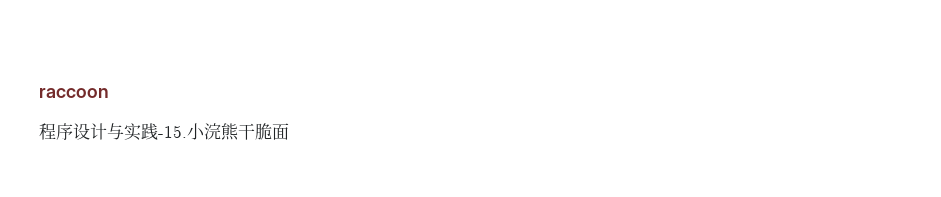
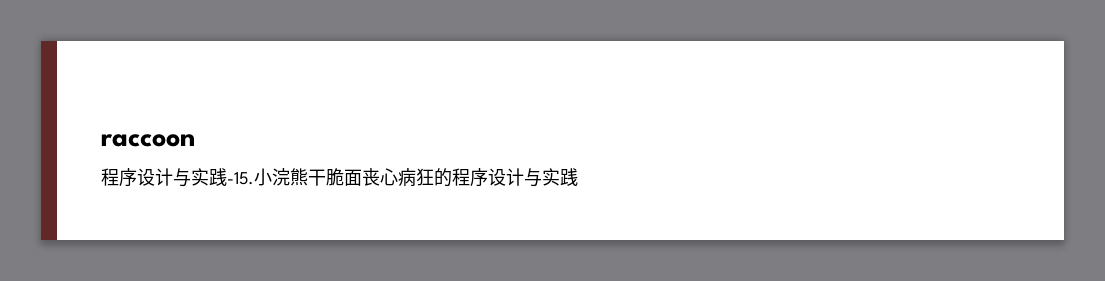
(289, 131) none -> [362,168,578,187] 丧心病狂的程序设计与实践

